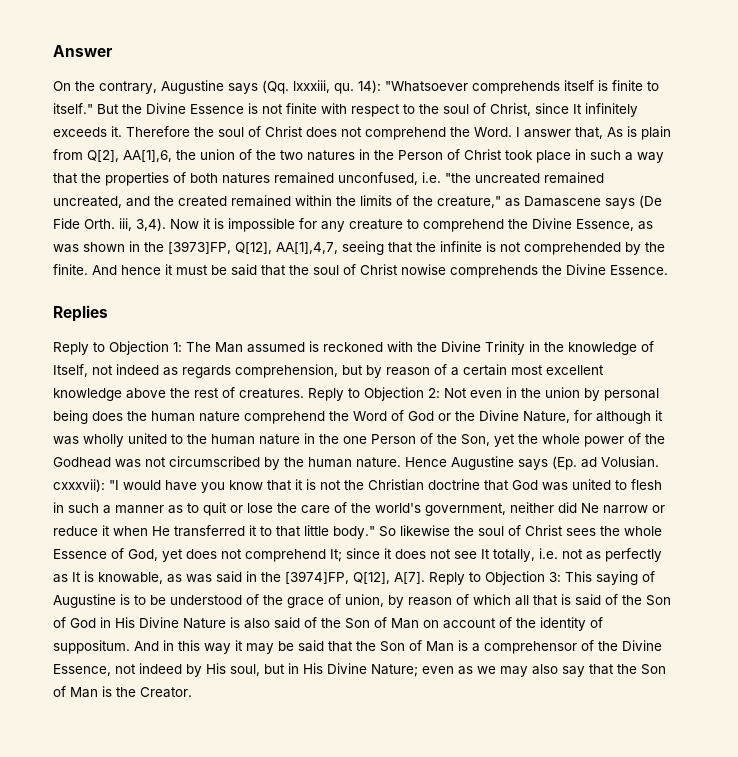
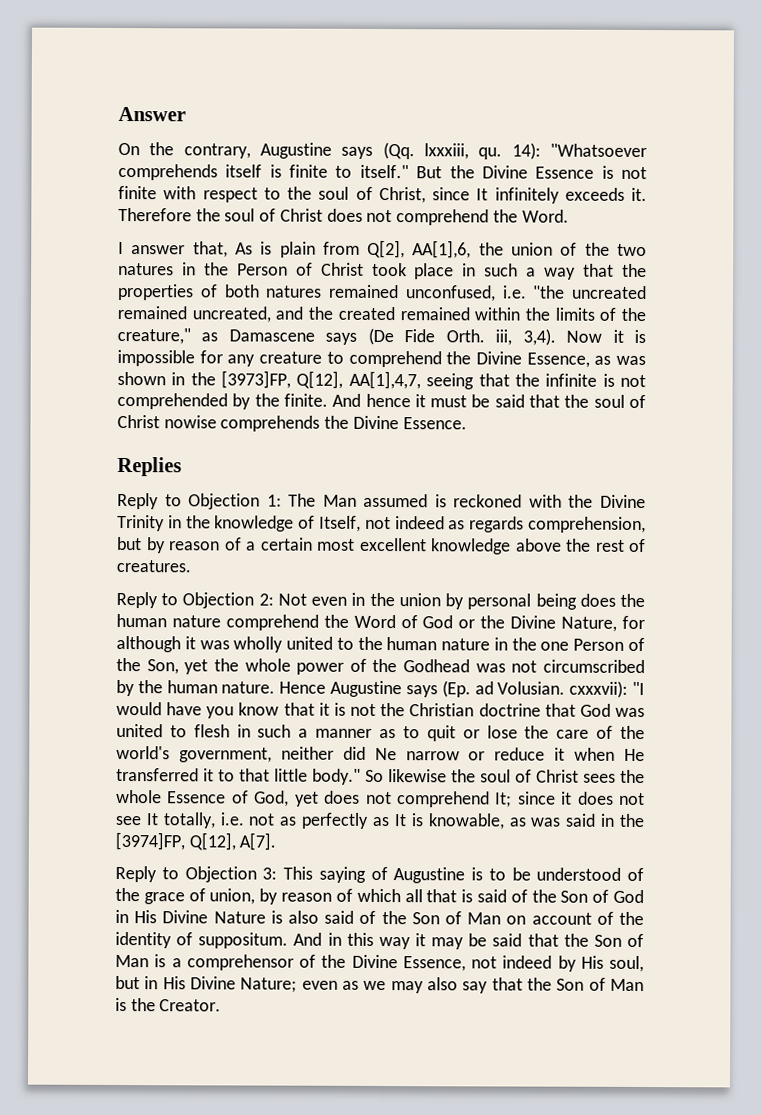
(512, 132) none -> (569, 216) //
(304, 393) none -> (191, 566) //
(425, 578) none -> (277, 841) //

